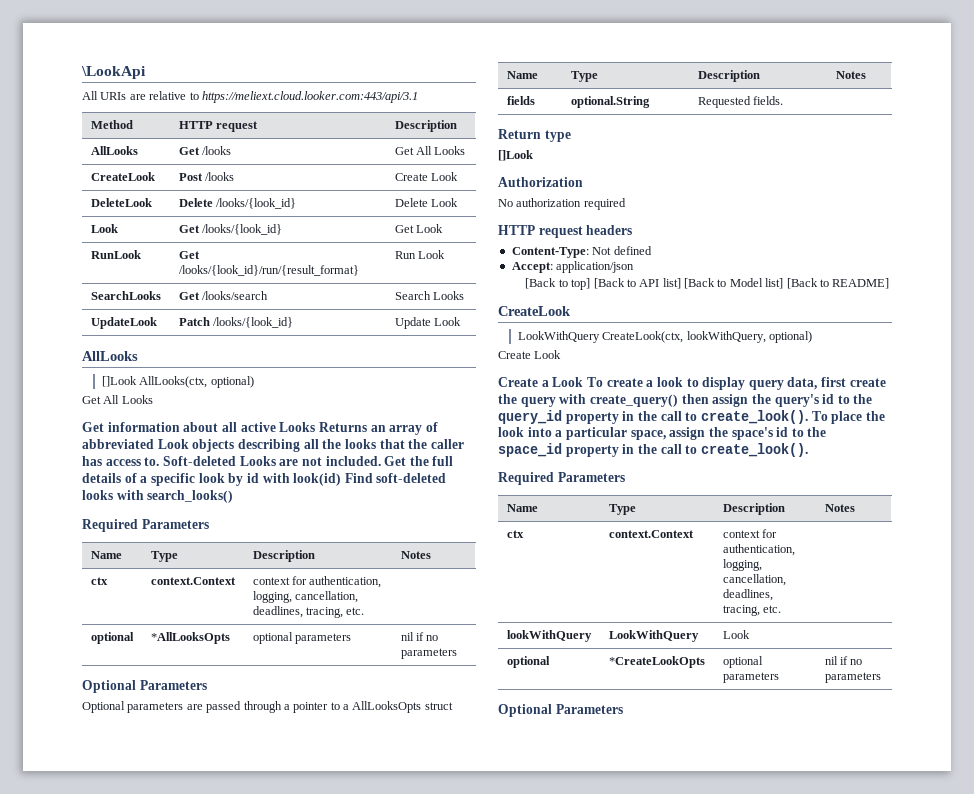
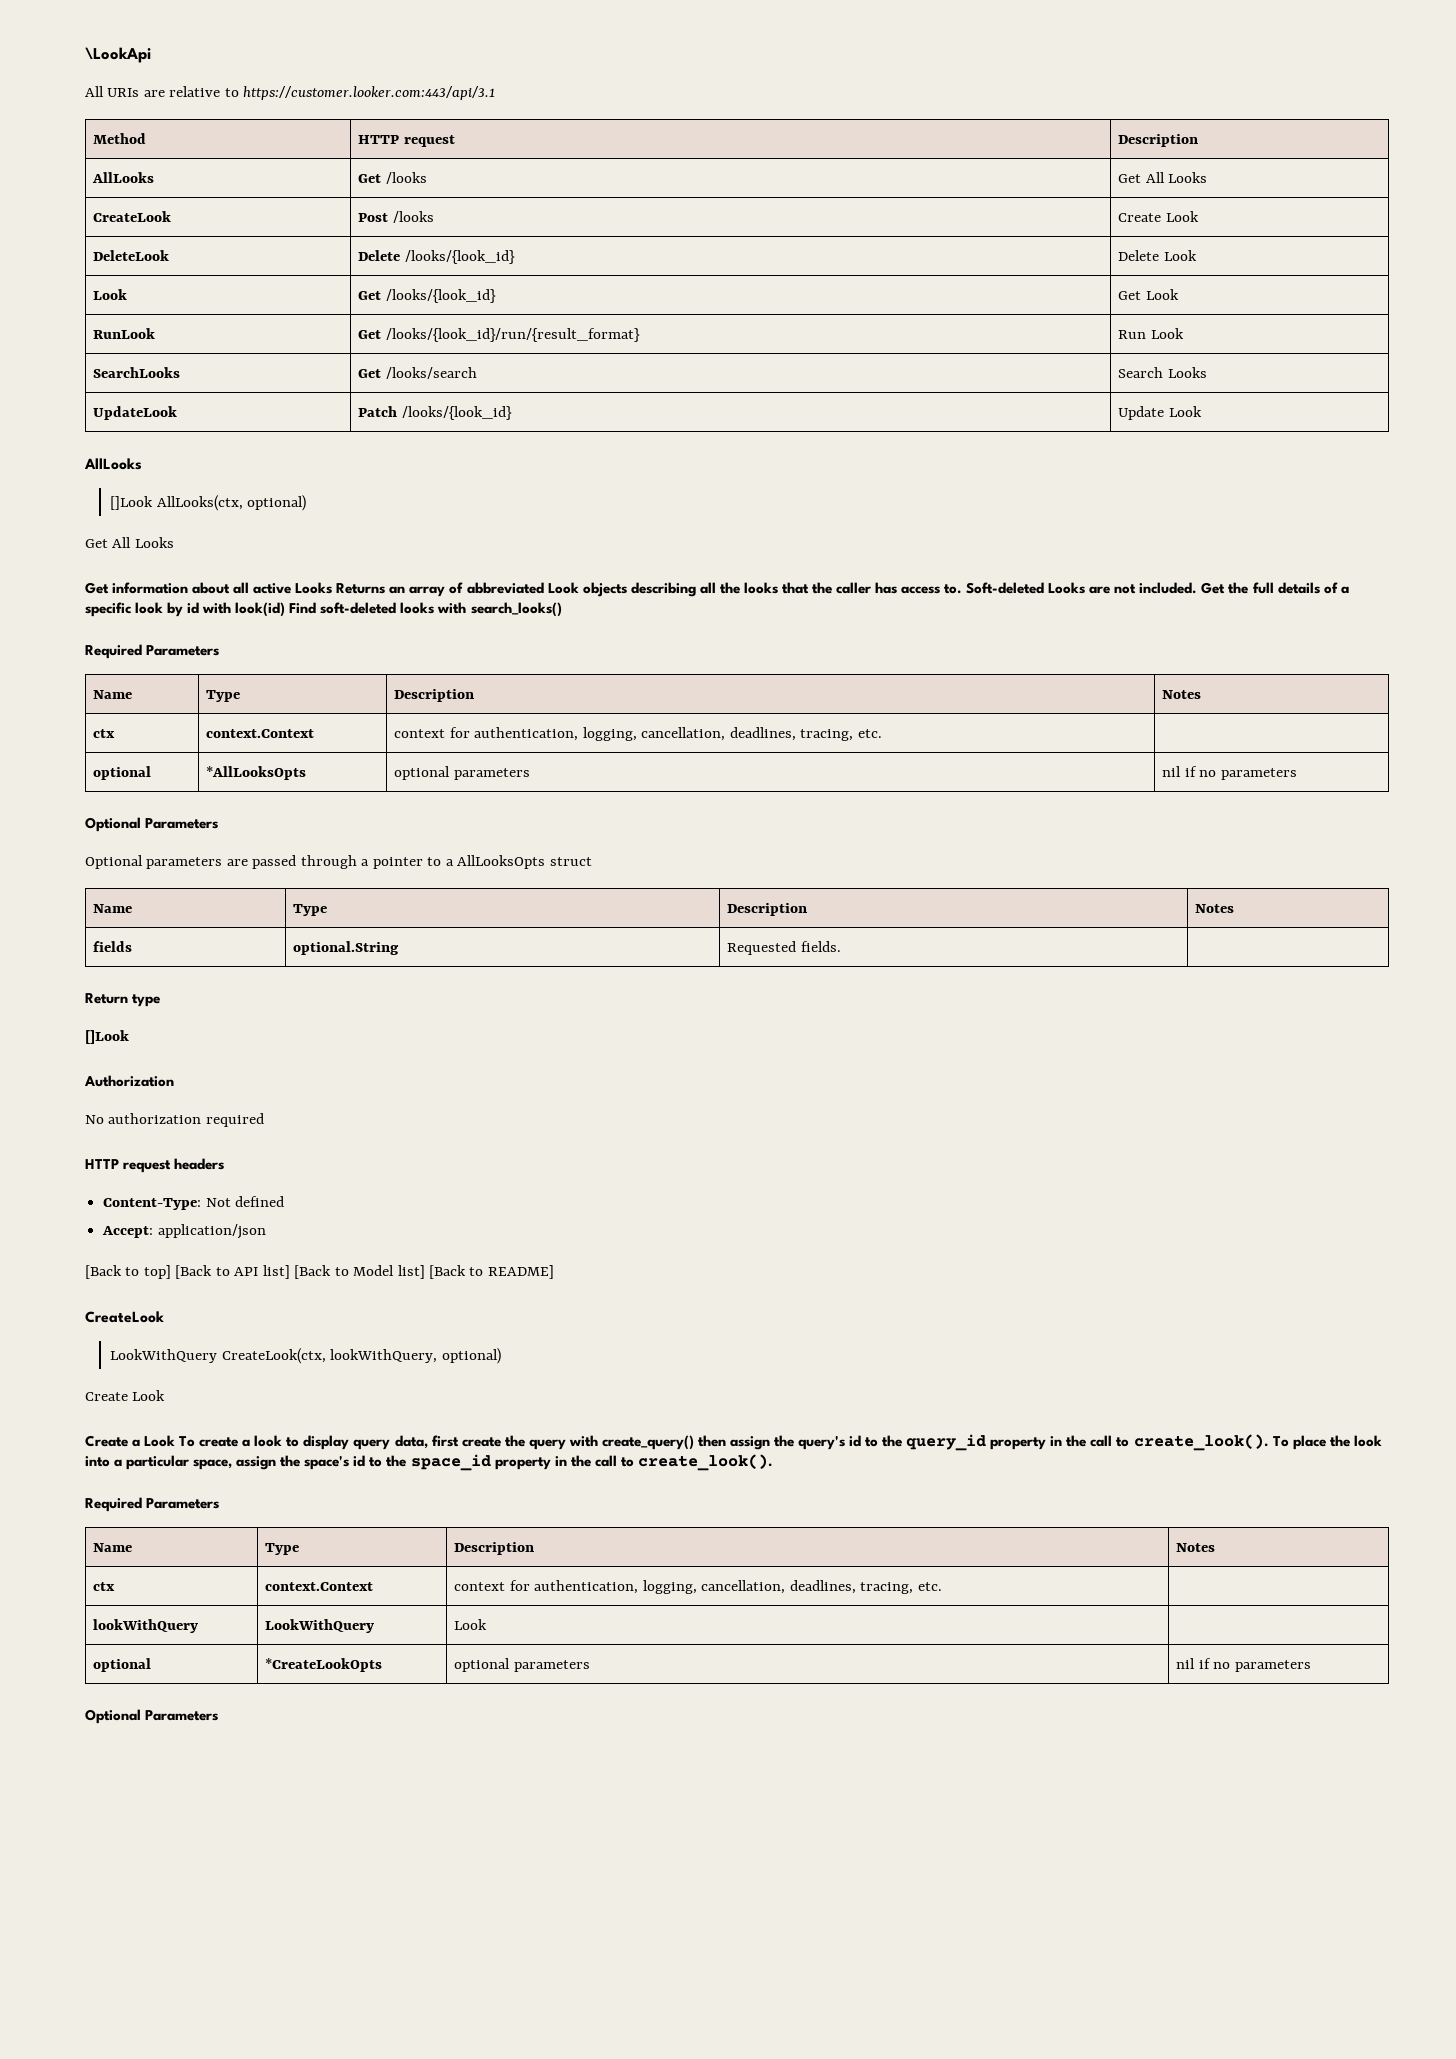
[201,91,418,103] https://meliext.cloud.looker.com:443/api/3.1 -> [243,86,496,100] https://customer.looker.com:443/api/3.1

